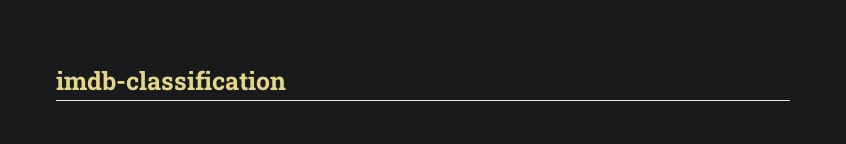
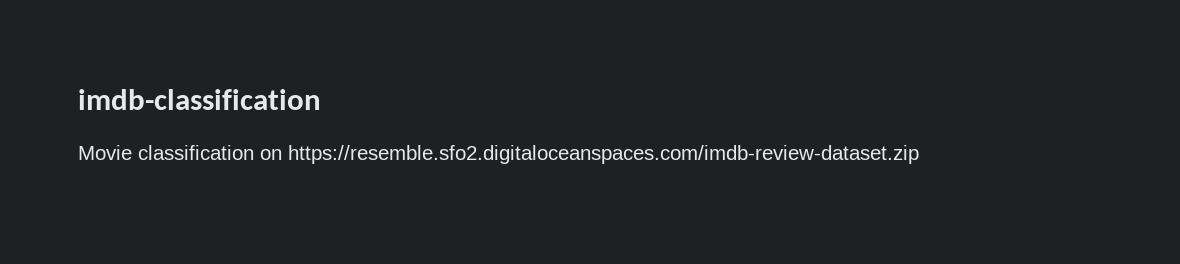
(286, 80) none -> [78,145,919,164] // Movie classification on https://resemble.sfo2.digitaloceanspaces.com/imdb-review-dataset.zip

